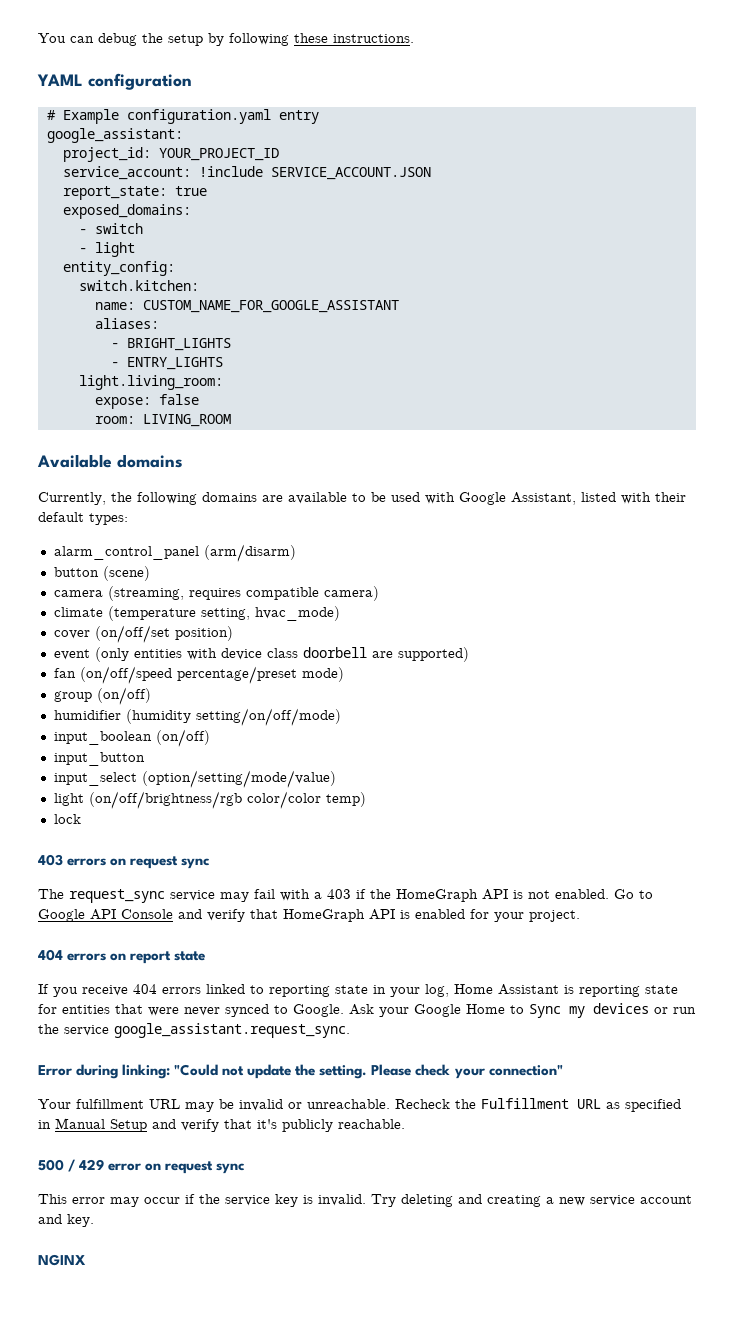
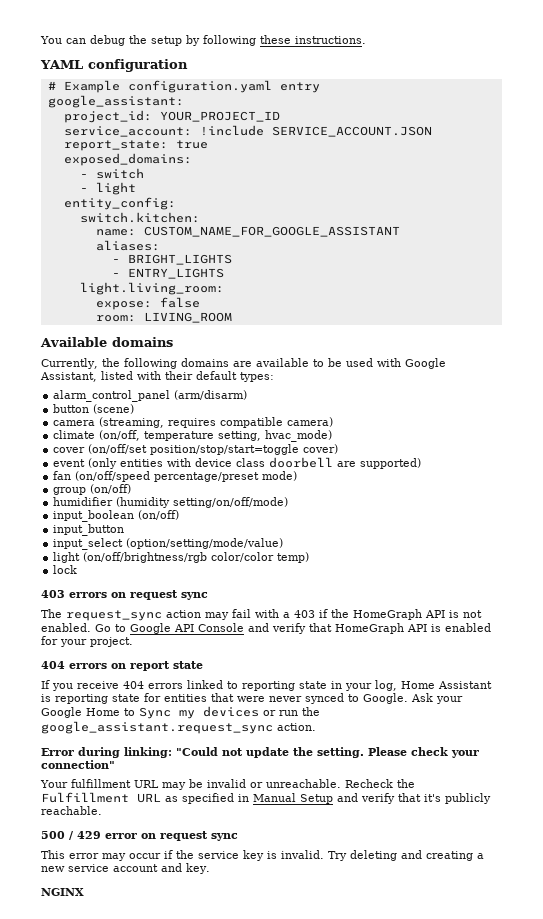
[107,606,196,621] (temperature -> [99,430,215,441] (on/off, temperature
[174,626,233,641] position) -> [150,444,339,455] position/stop/start=toggle cover)
[170,890,215,901] service -> [166,610,201,618] action
[64,1023,350,1038] service google_assistant.request_sync. -> [41,721,316,734] google_assistant.request_sync action.

